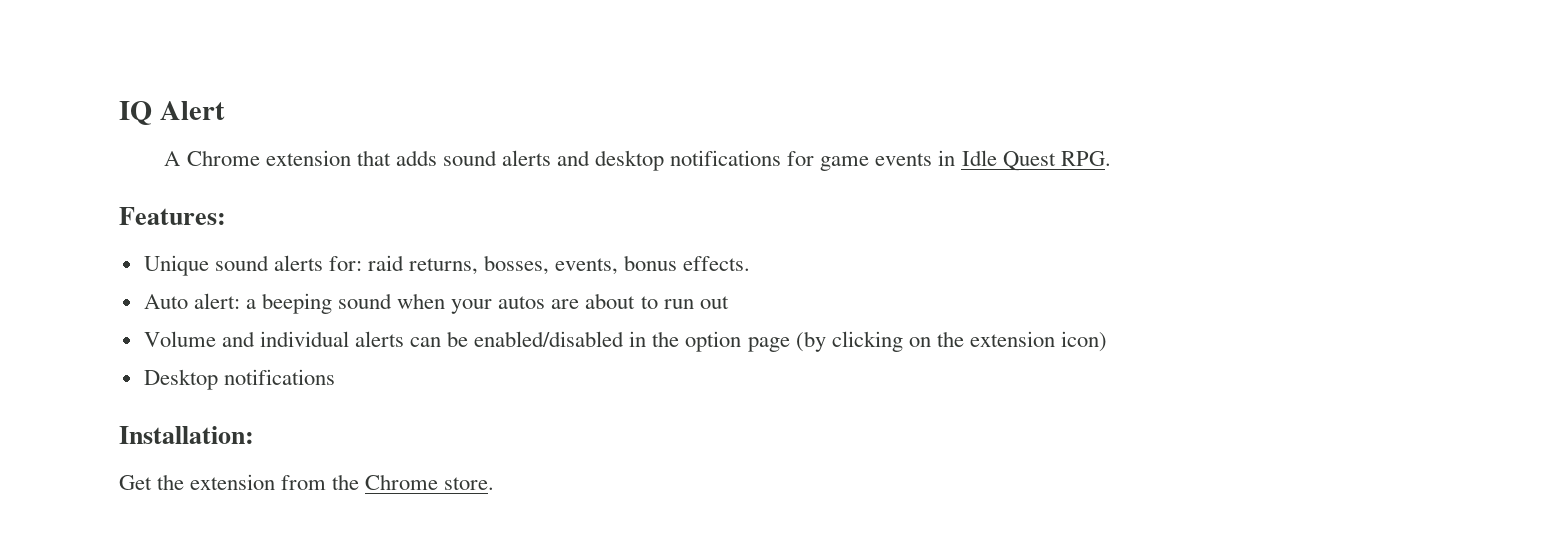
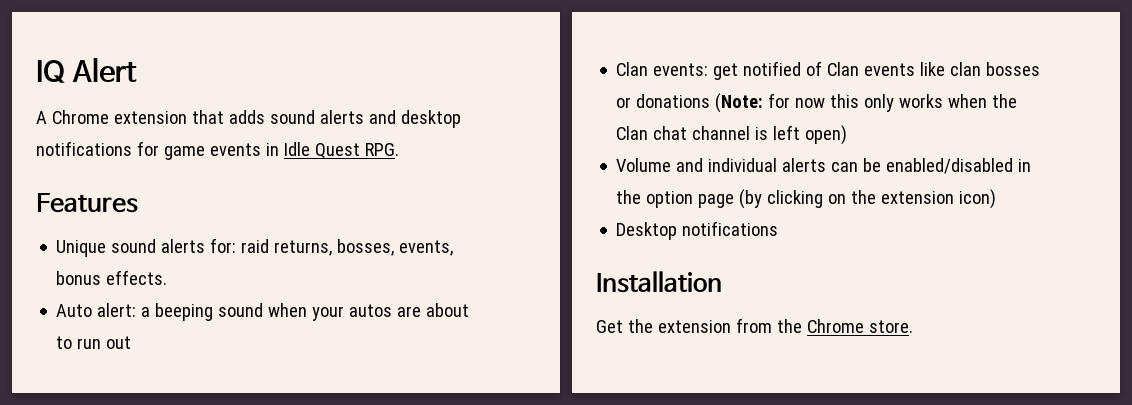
[119,207,226,225] Features: -> [36,193,138,213] Features
(729, 302) none -> [616,61,1041,80] [616,93,1018,113] [616,125,848,145] // Clan events: get notified of Clan events like clan bosses or donations (Note: for now this only works when the Clan chat channel is left open)
[119,426,254,444] Installation: -> [596,271,722,293] Installation

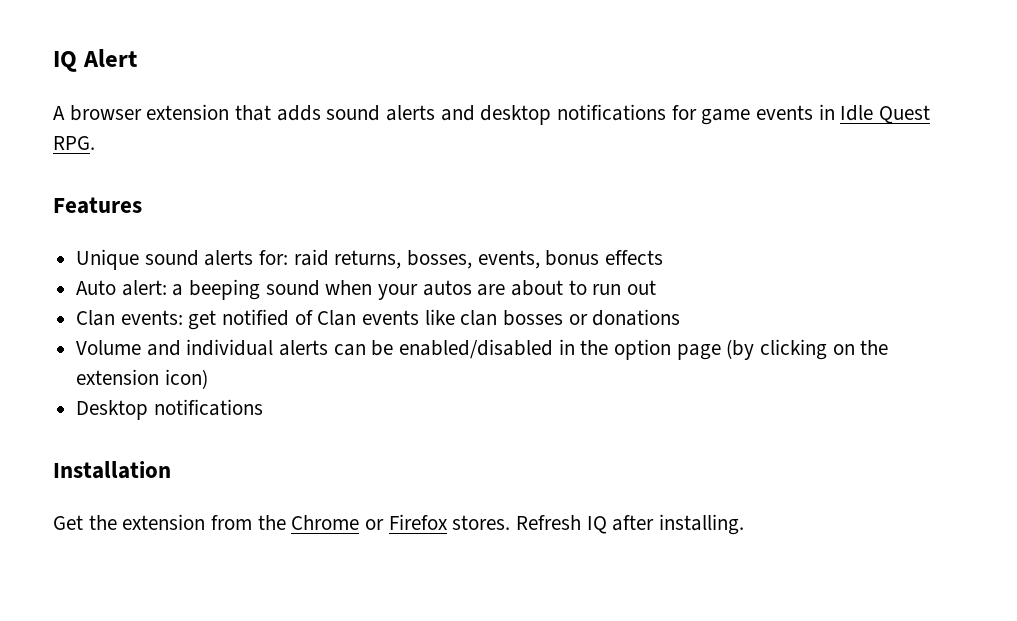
[51,110,109,124] Chrome -> [69,105,142,121] browser
[106,270,168,285] effects. -> [605,250,664,265] effects
[715,93,1018,113] [616,125,848,145] (Note: for now this only works when the Clan chat channel is left open) -> (681, 317) none
[868,320,913,333] store. -> [365,514,745,535] or Firefox stores. Refresh IQ after installing.

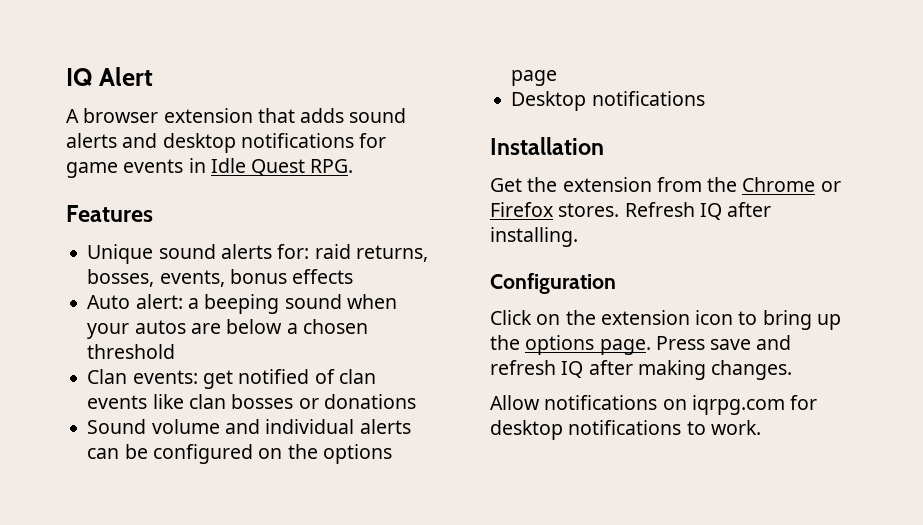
[511,280,657,296] about to run out -> [226,319,368,334] [87,344,176,359] below a chosen threshold
[317,310,357,326] Clan -> [338,369,376,384] clan
[76,340,142,355] Volume -> [87,419,220,434] Sound volume
[399,339,889,360] [76,369,208,389] enabled/disabled in the option page (by clicking on the extension icon) -> [152,444,392,464] [511,70,558,86] configured on the options page
(745, 524) none -> [490,273,616,294] [490,310,841,330] [490,335,792,355] [490,360,793,380] [490,395,818,415] [490,420,761,440] // Configuration // Click on the extension icon to bring up the options page. Press save and refresh IQ after making changes. // Allow notifications on iqrpg.com for desktop notifications to work.

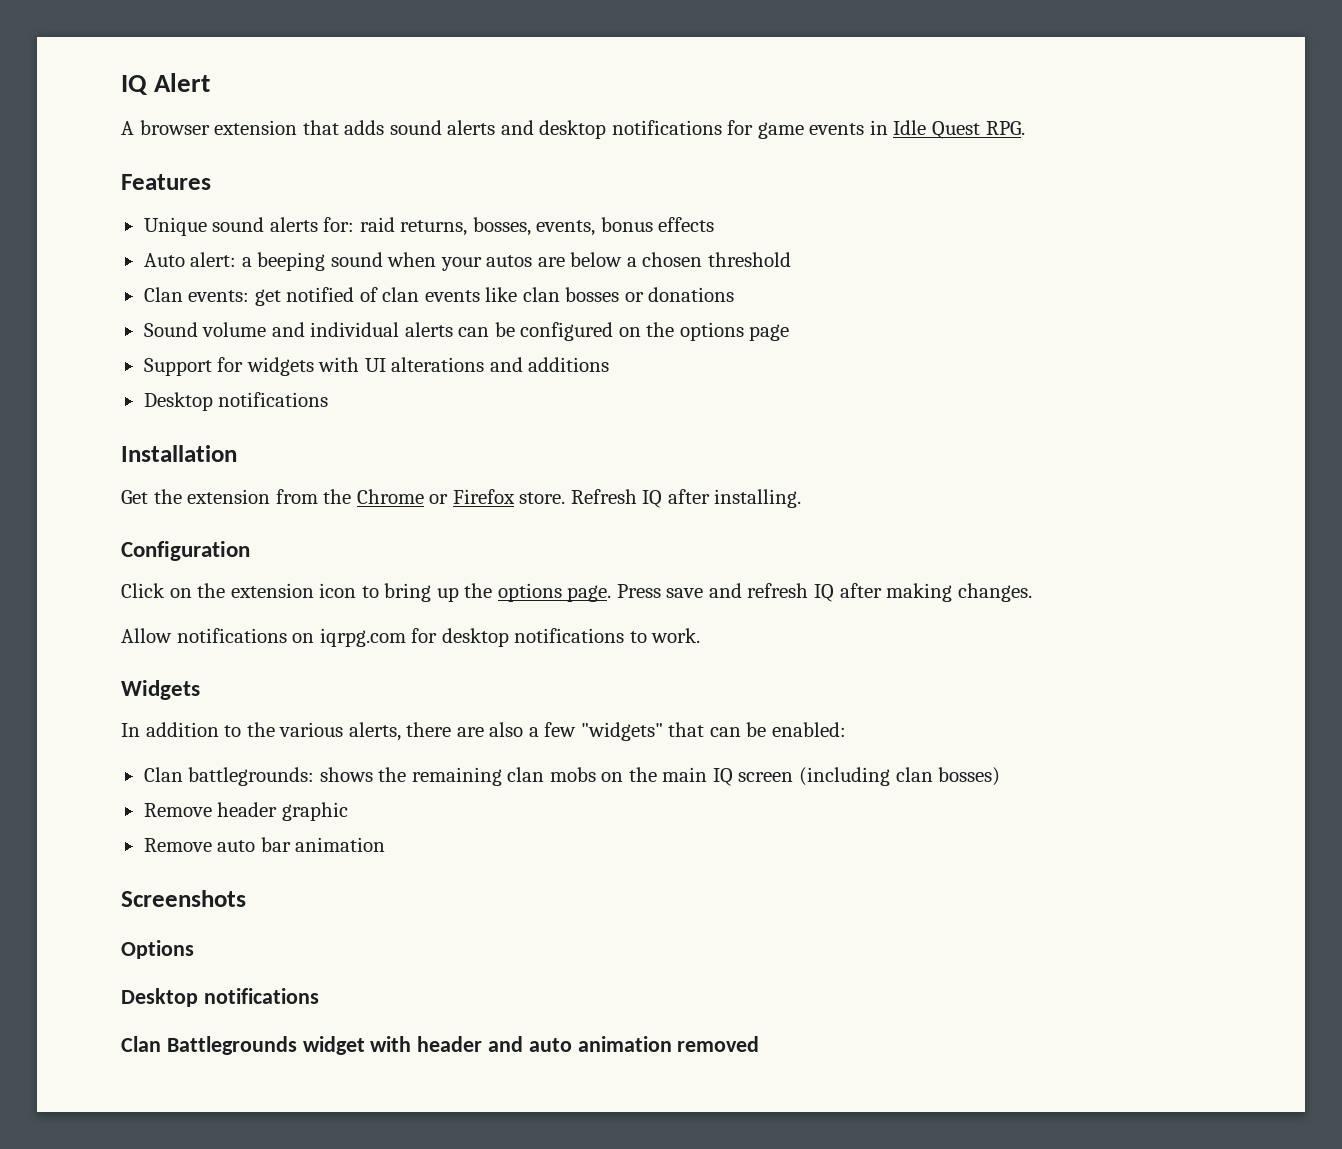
(558, 78) none -> [143,357,610,376] // Support for widgets with UI alterations and additions
[558,203,620,217] stores. -> [519,492,566,504] store.
(761, 427) none -> [121,680,200,700] [121,722,847,741] [143,767,1001,786] [143,802,348,821] [143,837,386,852] [121,890,246,907] [121,940,194,959] [121,988,319,1007] [121,1036,760,1055] // Widgets // In addition to the various alerts, there are also a few "widgets" that can be enabled: // Clan battlegrounds: shows the remaining clan mobs on the main IQ screen (including clan bosses) // Remove header graphic // Remove auto bar animation // Screenshots // Options // Desktop notifications // Clan Battlegrounds widget with header and auto animation removed

